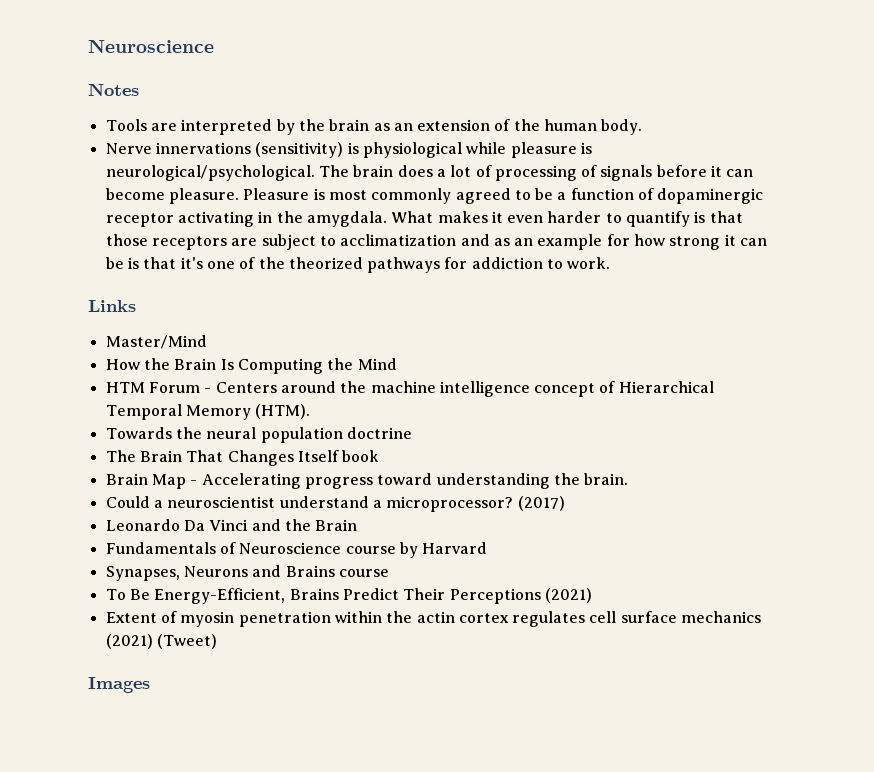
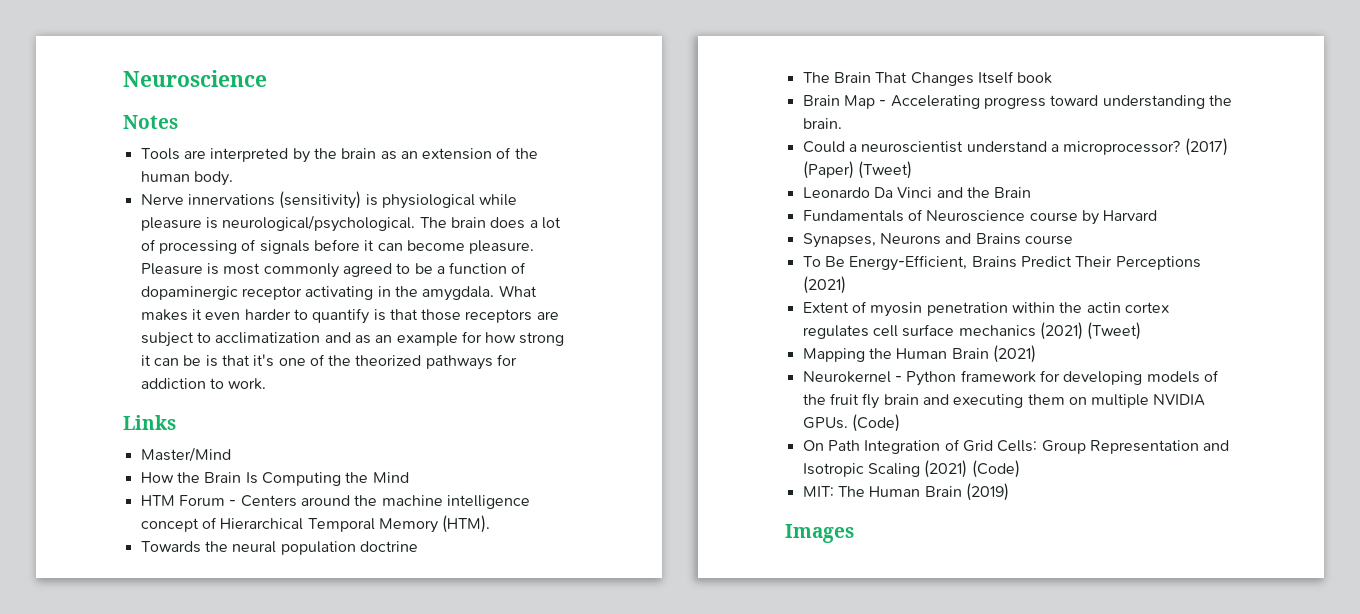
(565, 503) none -> [802,161,912,179] (Paper) (Tweet)
(217, 641) none -> [802,345,1036,363] [802,370,1219,386] [802,393,1206,409] [802,414,900,432] [802,439,1230,454] [802,460,1020,478] [802,483,1009,501] // Mapping the Human Brain (2021) // Neurokernel - Python framework for developing models of the fruit fly brain and executing them on multiple NVIDIA GPUs. (Code) // On Path Integration of Grid Cells: Group Representation and Isotropic Scaling (2021) (Code) // MIT: The Human Brain (2019)

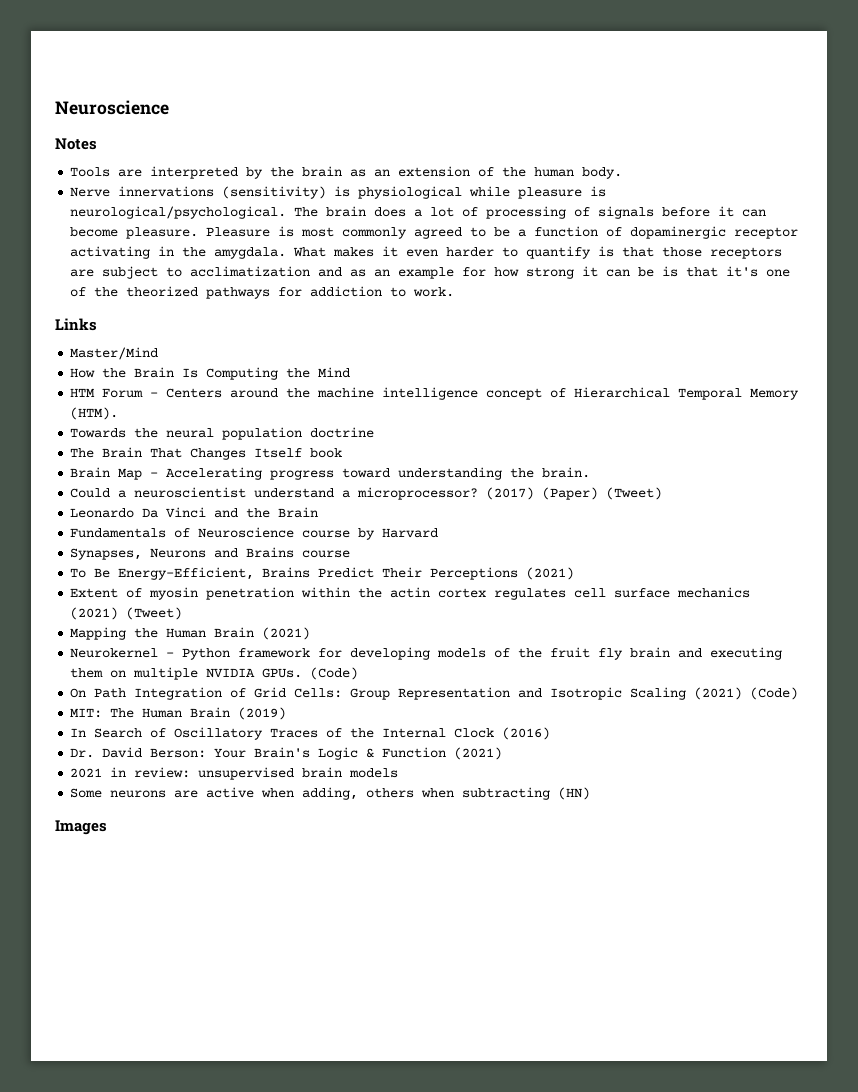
(1009, 492) none -> [70,727,551,740] [70,747,503,760] [70,767,399,780] [70,787,591,800] // In Search of Oscillatory Traces of the Internal Clock (2016) // Dr. David Berson: Your Brain's Logic & Function (2021) // 2021 in review: unsupervised brain models // Some neurons are active when adding, others when subtracting (HN)

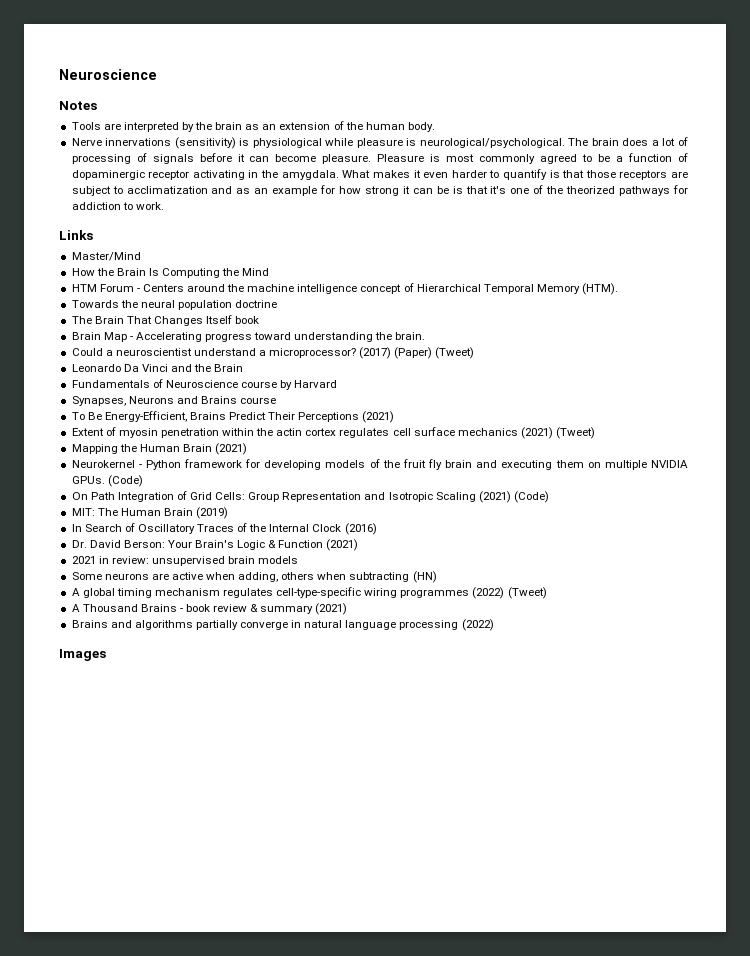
(591, 793) none -> [71,587,547,599] [71,603,348,615] [71,619,494,631] // A global timing mechanism regulates cell-type-specific wiring programmes (2022) (Tweet) // A Thousand Brains - book review & summary (2021) // Brains and algorithms partially converge in natural language processing (2022)

